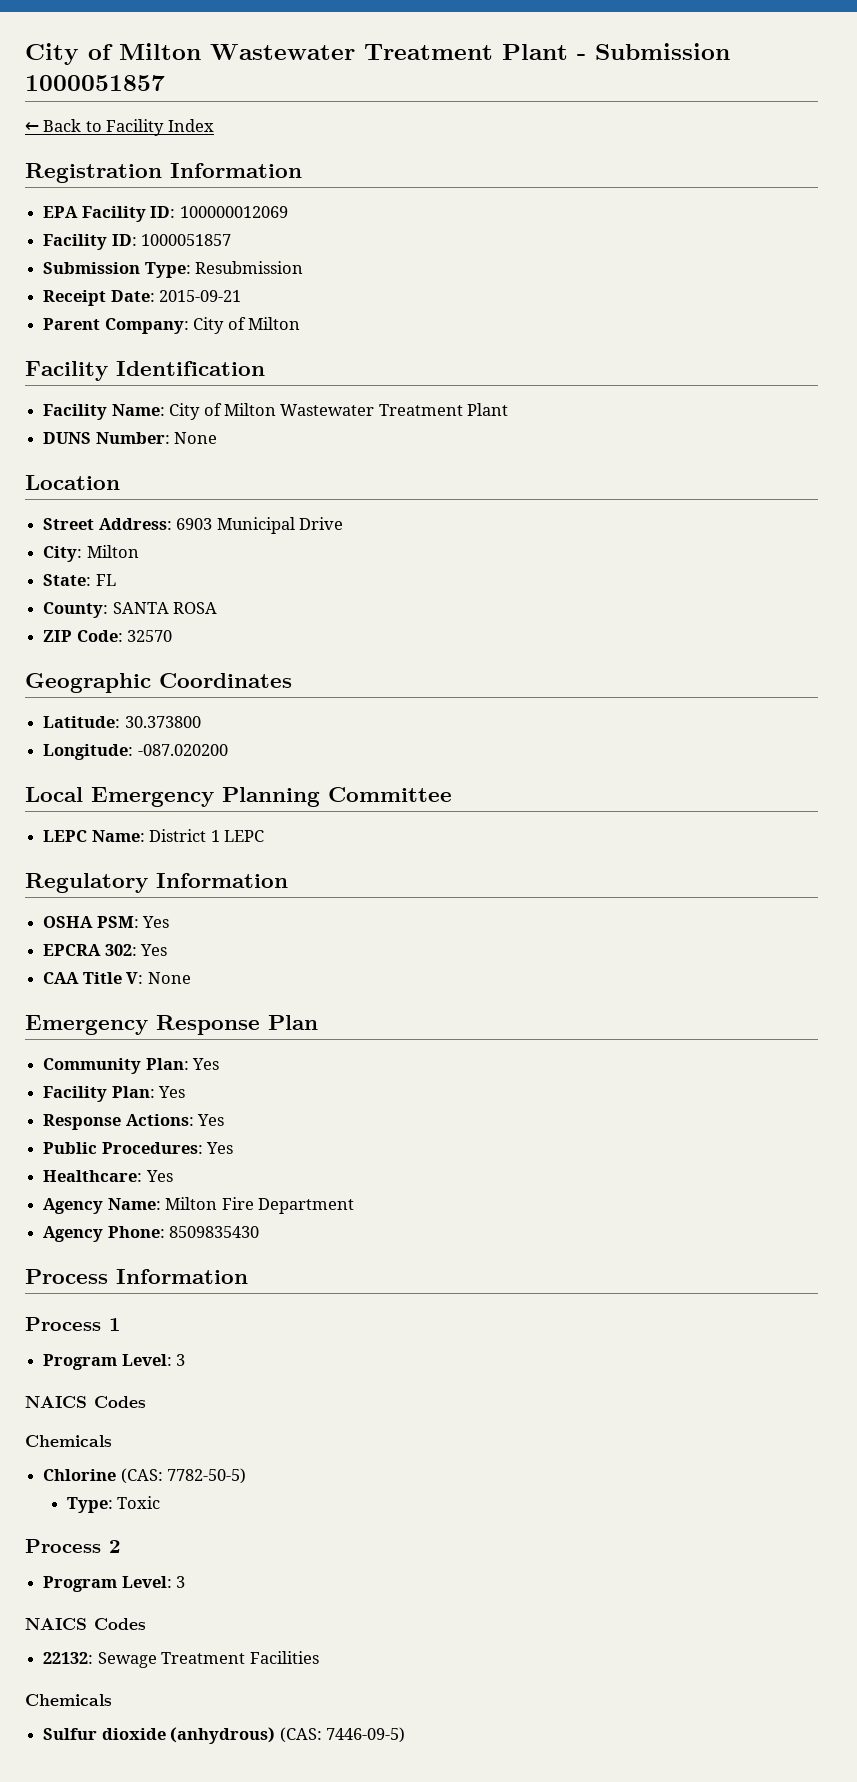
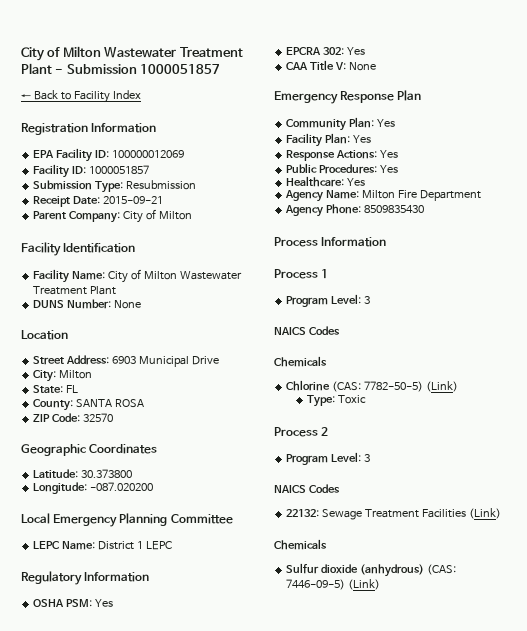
(247, 1476) none -> [426,381,459,392] (Link)
(319, 1657) none -> [468,508,501,519] (Link)
(405, 1735) none -> [348,579,381,590] (Link)

